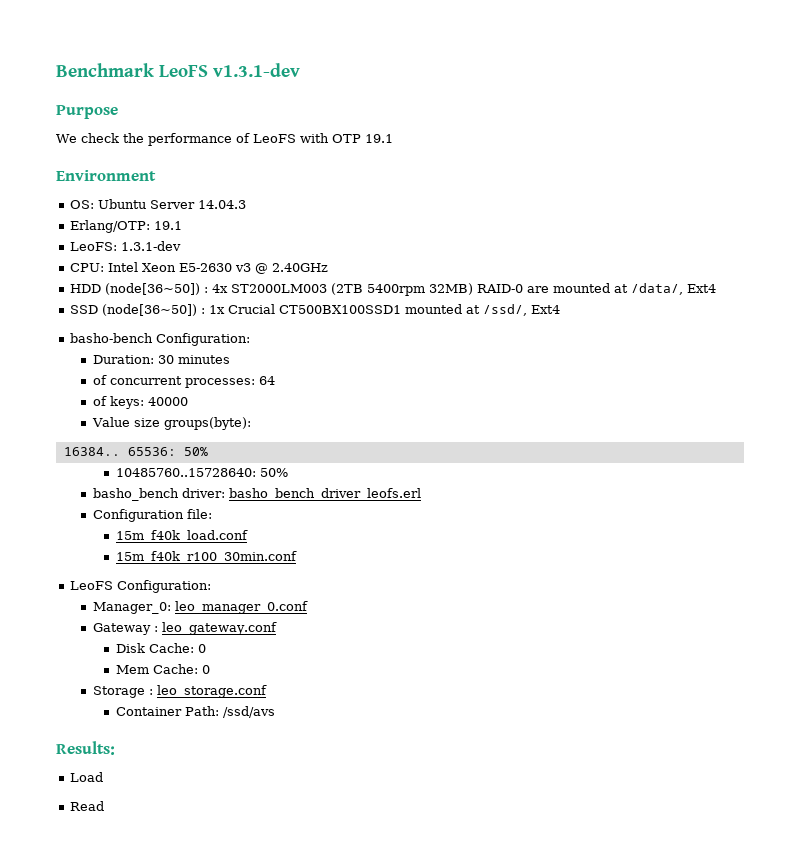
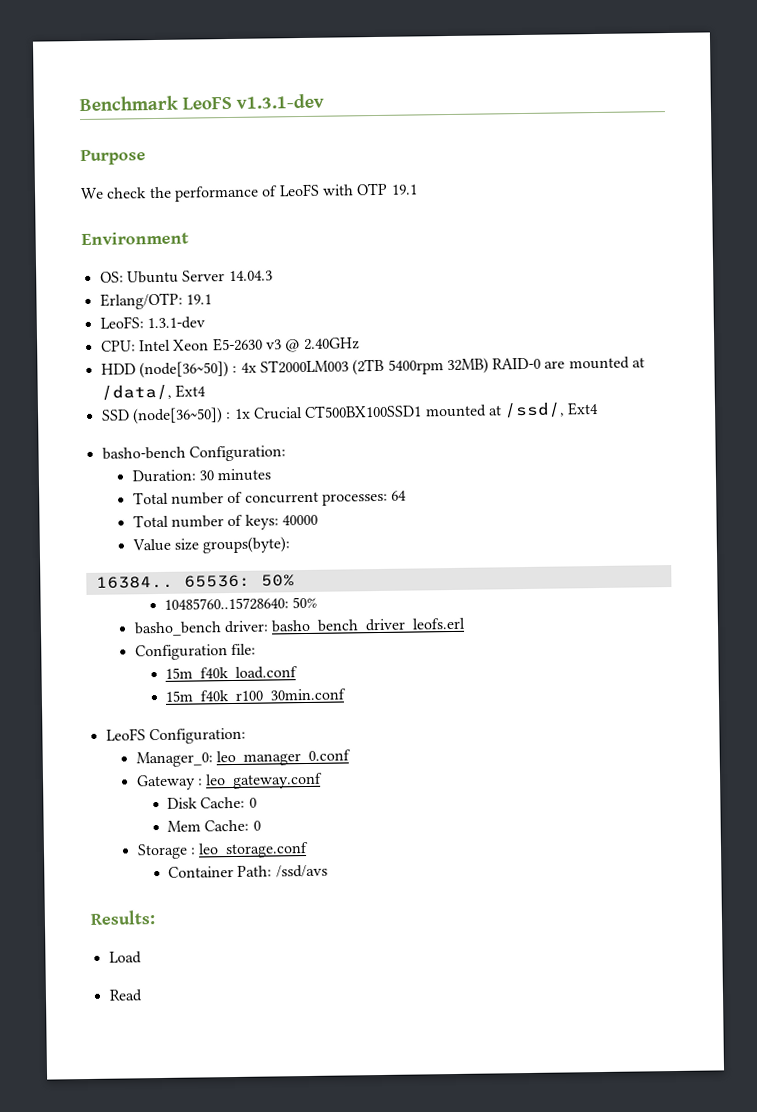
(231, 359) none -> [132,491,225,505] Total number
(276, 380) none -> [132,514,225,528] Total number

